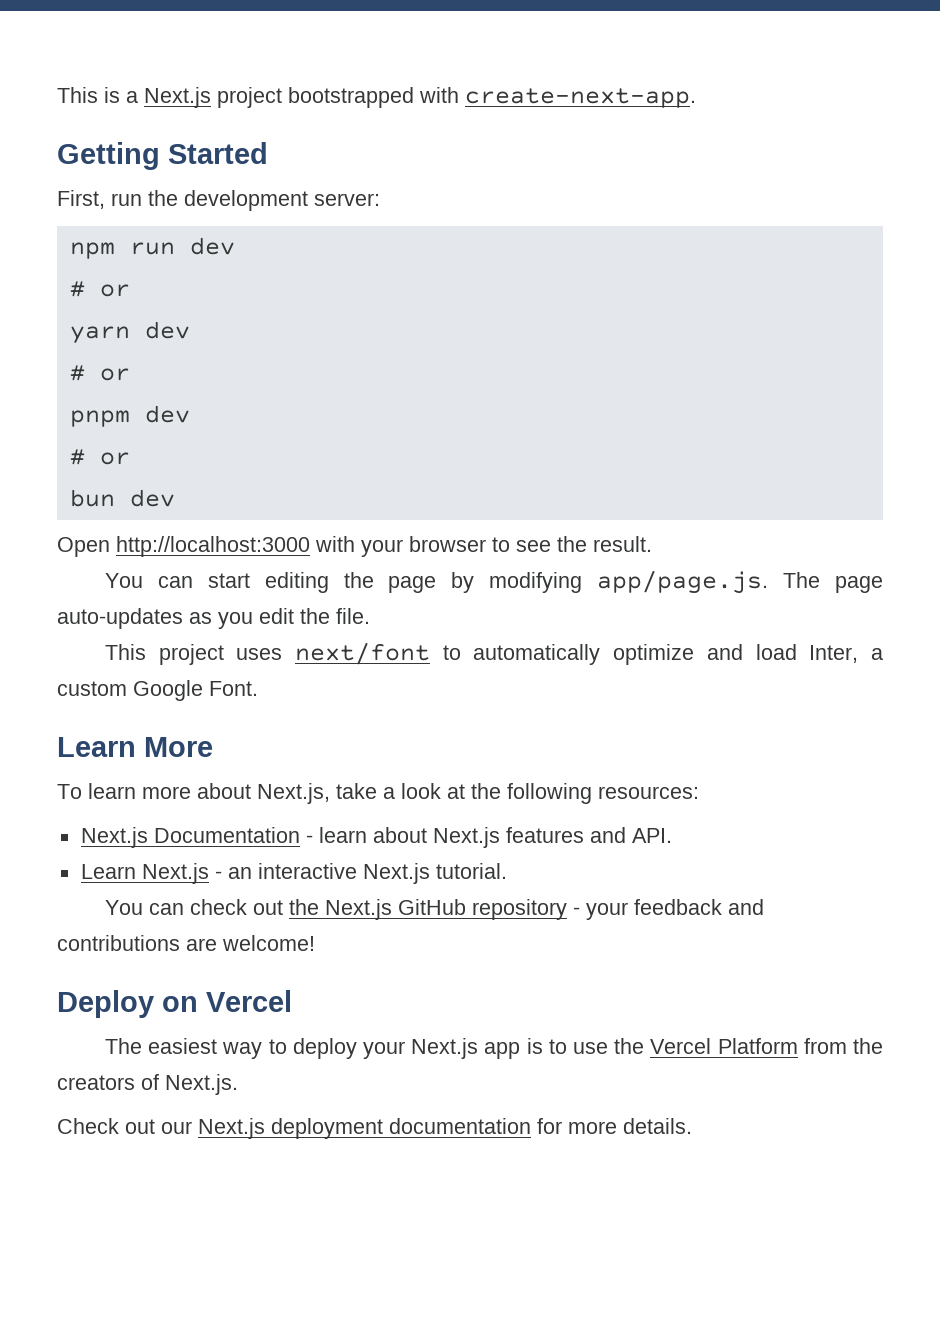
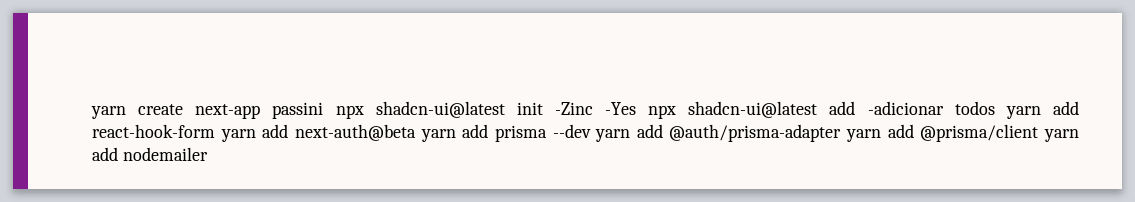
[57,87,696,108] [57,142,268,170] [57,190,380,211] [69,237,235,259] [69,281,130,297] [69,321,190,344] [69,365,130,381] [69,405,190,427] [69,449,130,465] [69,489,175,507] [57,536,652,557] [104,570,883,594] [57,608,370,629] [104,642,884,665] [57,680,258,701] [57,737,213,757] [57,783,699,804] [80,827,672,848] [80,863,507,884] [104,899,764,920] [57,935,315,951] [57,990,292,1018] [104,1038,883,1059] [57,1074,238,1095] [57,1118,692,1139] This is a Next.js project bootstrapped with create-next-app. // Getting Started // First, run the development server: // npm run dev // # or // yarn dev // # or // pnpm dev // # or // bun dev // Open http://localhost:3000 with your browser to see the result. // You can start editing the page by modifying app/page.js. The page auto-updates as you edit the file. // This project uses next/font to automatically optimize and load Inter, a custom Google Font. // Learn More // To learn more about Next.js, take a look at the following resources: // Next.js Documentation - learn about Next.js features and API. // Learn Next.js - an interactive Next.js tutorial. // You can check out the Next.js GitHub repository - your feedback and contributions are welcome! // Deploy on Vercel // The easiest way to deploy your Next.js app is to use the Vercel Platform from the creators of Next.js. // Check out our Next.js deployment documentation for more details. -> [91,101,1079,119] [92,124,1079,142] [92,147,208,161] yarn create next-app passini npx shadcn-ui@latest init -Zinc -Yes npx shadcn-ui@latest add -adicionar todos yarn add react-hook-form yarn add next-auth@beta yarn add prisma --dev yarn add @auth/prisma-adapter yarn add @prisma/client yarn add nodemailer

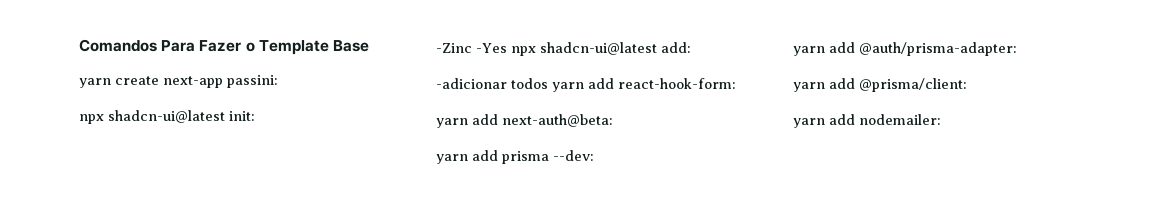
(91, 112) none -> [79,39,369,55] Comandos Para Fazer o Template Base //
[272,101,543,119] passini npx shadcn-ui@latest init -> [227,75,278,88] [79,110,255,124] passini: // npx shadcn-ui@latest init: //
[829,101,856,115] add -> [660,42,691,53] add: //
[92,124,416,142] react-hook-form yarn add next-auth@beta -> [618,78,736,89] [436,114,613,128] react-hook-form: // yarn add next-auth@beta: //
[552,124,1079,142] [92,147,208,161] --dev yarn add @auth/prisma-adapter yarn add @prisma/client yarn add nodemailer -> [553,150,594,161] [793,42,1017,56] [793,78,967,92] [793,114,941,128] --dev: // yarn add @auth/prisma-adapter: // yarn add @prisma/client: // yarn add nodemailer:

